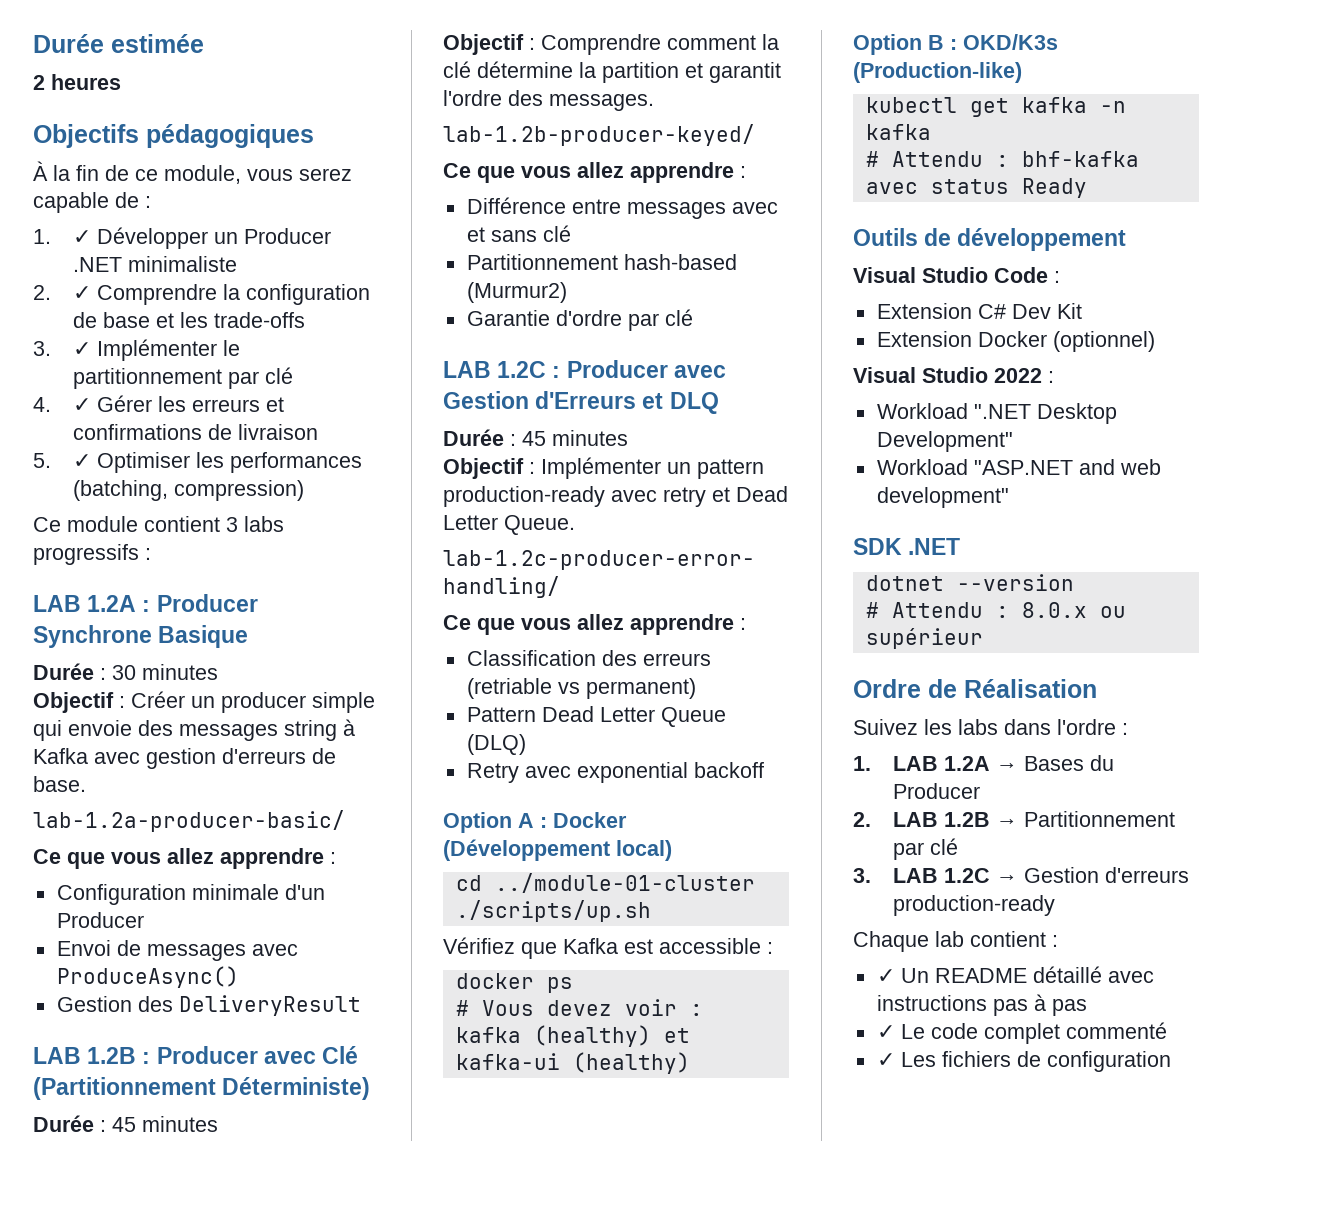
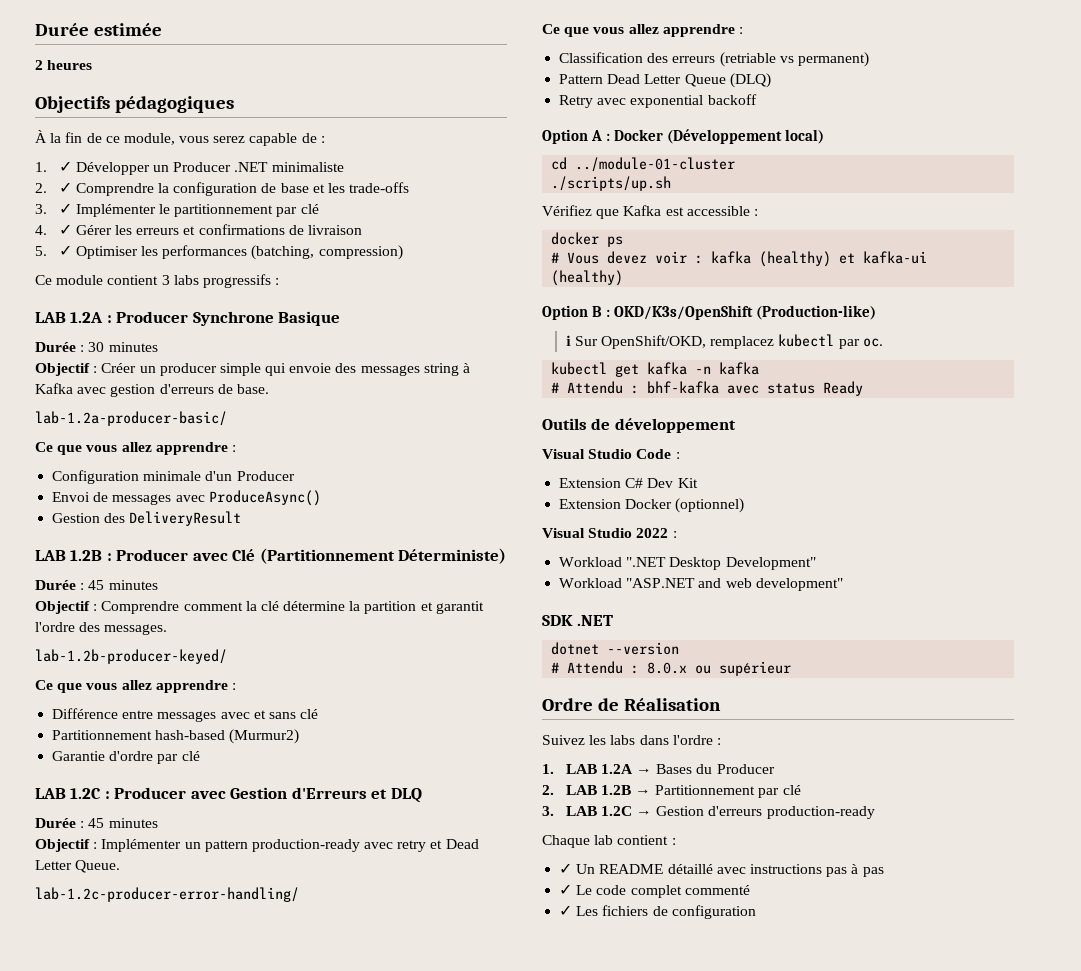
[963,34,1058,50] OKD/K3s -> [614,305,754,320] OKD/K3s/OpenShift
(1022, 72) none -> [565,334,883,349] // ℹ Sur OpenShift/OKD, remplacez kubectl par oc.

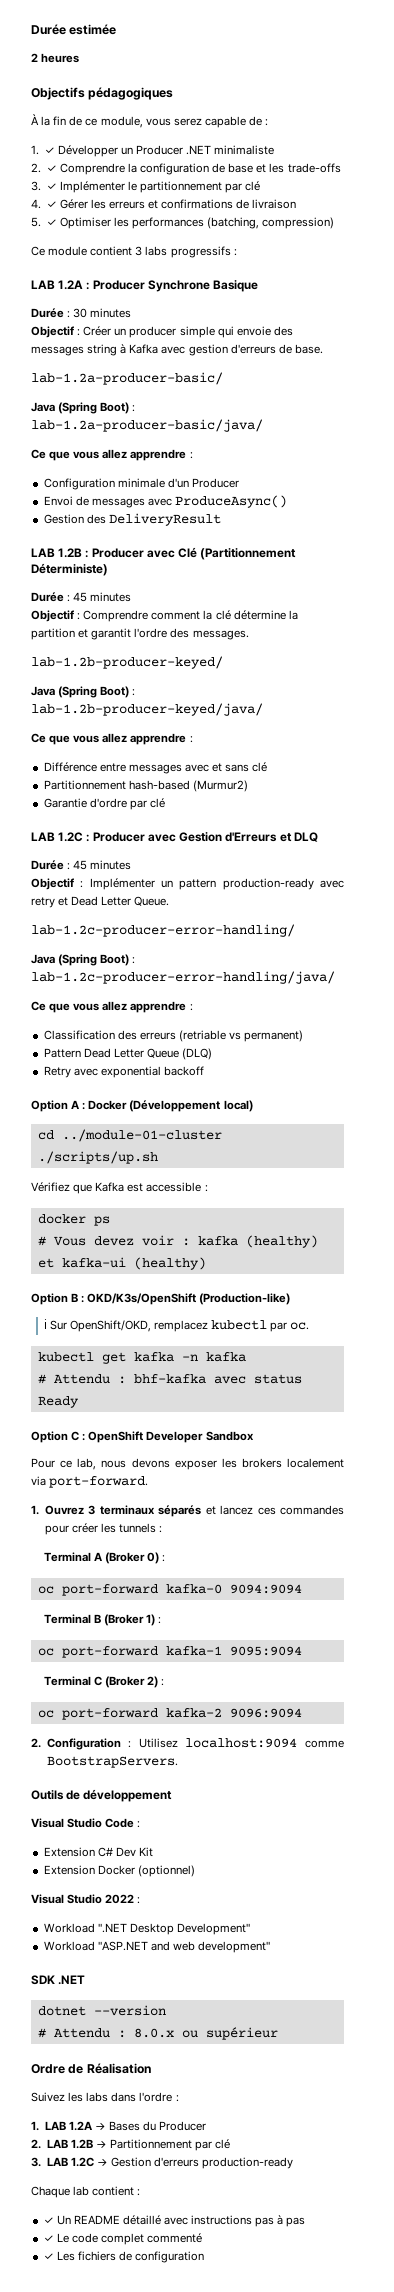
(227, 418) none -> [31,402,136,414] [31,419,263,432] // Java (Spring Boot) : lab-1.2a-producer-basic/java/
(227, 656) none -> [31,686,136,698] [31,703,263,716] // Java (Spring Boot) : lab-1.2b-producer-keyed/java/
(299, 894) none -> [31,954,136,966] [31,971,335,984] // Java (Spring Boot) : lab-1.2c-producer-error-handling/java/
(864, 388) none -> [31,1431,254,1443] [31,1458,344,1470] [31,1476,149,1488] [31,1505,344,1517] [44,1523,163,1535] [43,1552,166,1564] [37,1584,302,1596] [43,1614,162,1626] [37,1646,302,1658] [43,1676,165,1688] [37,1708,302,1720] [31,1738,344,1750] [46,1756,178,1768] // Option C : OpenShift Developer Sandbox // Pour ce lab, nous devons exposer les brokers localement via port-forward. // 1. Ouvrez 3 terminaux séparés et lancez ces commandes pour créer les tunnels : // Terminal A (Broker 0) : // oc port-forward kafka-0 9094:9094 // Terminal B (Broker 1) : // oc port-forward kafka-1 9095:9094 // Terminal C (Broker 2) : // oc port-forward kafka-2 9096:9094 // 2. Configuration : Utilisez localhost:9094 comme BootstrapServers.

